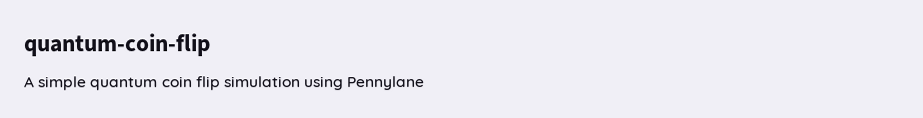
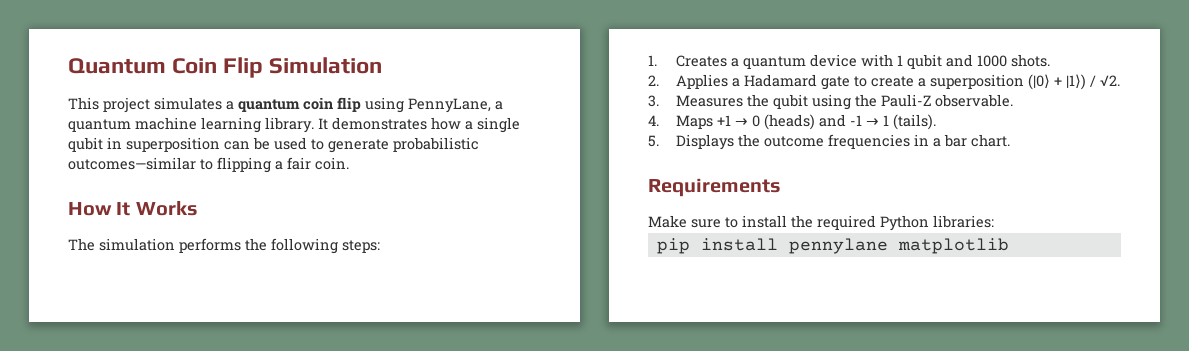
[23,33,210,57] [24,76,426,91] quantum-coin-flip // A simple quantum coin flip simulation using Pennylane -> [68,57,383,78] [68,97,503,113] [68,117,520,133] [68,137,479,153] [68,157,349,173] [68,201,198,216] [68,238,380,254] [648,54,1050,69] [648,74,1120,90] [648,94,1013,110] [648,114,936,130] [648,134,1010,150] [648,178,781,197] [648,215,994,231] [656,238,1009,254] Quantum Coin Flip Simulation // This project simulates a quantum coin flip using PennyLane, a quantum machine learning library. It demonstrates how a single qubit in superposition can be used to generate probabilistic outcomes—similar to flipping a fair coin. // How It Works // The simulation performs the following steps: // 1. Creates a quantum device with 1 qubit and 1000 shots. // 2. Applies a Hadamard gate to create a superposition (|0⟩ + |1⟩) / √2. // 3. Measures the qubit using the Pauli-Z observable. // 4. Maps +1 → 0 (heads) and -1 → 1 (tails). // 5. Displays the outcome frequencies in a bar chart. // Requirements // Make sure to install the required Python libraries: // pip install pennylane matplotlib

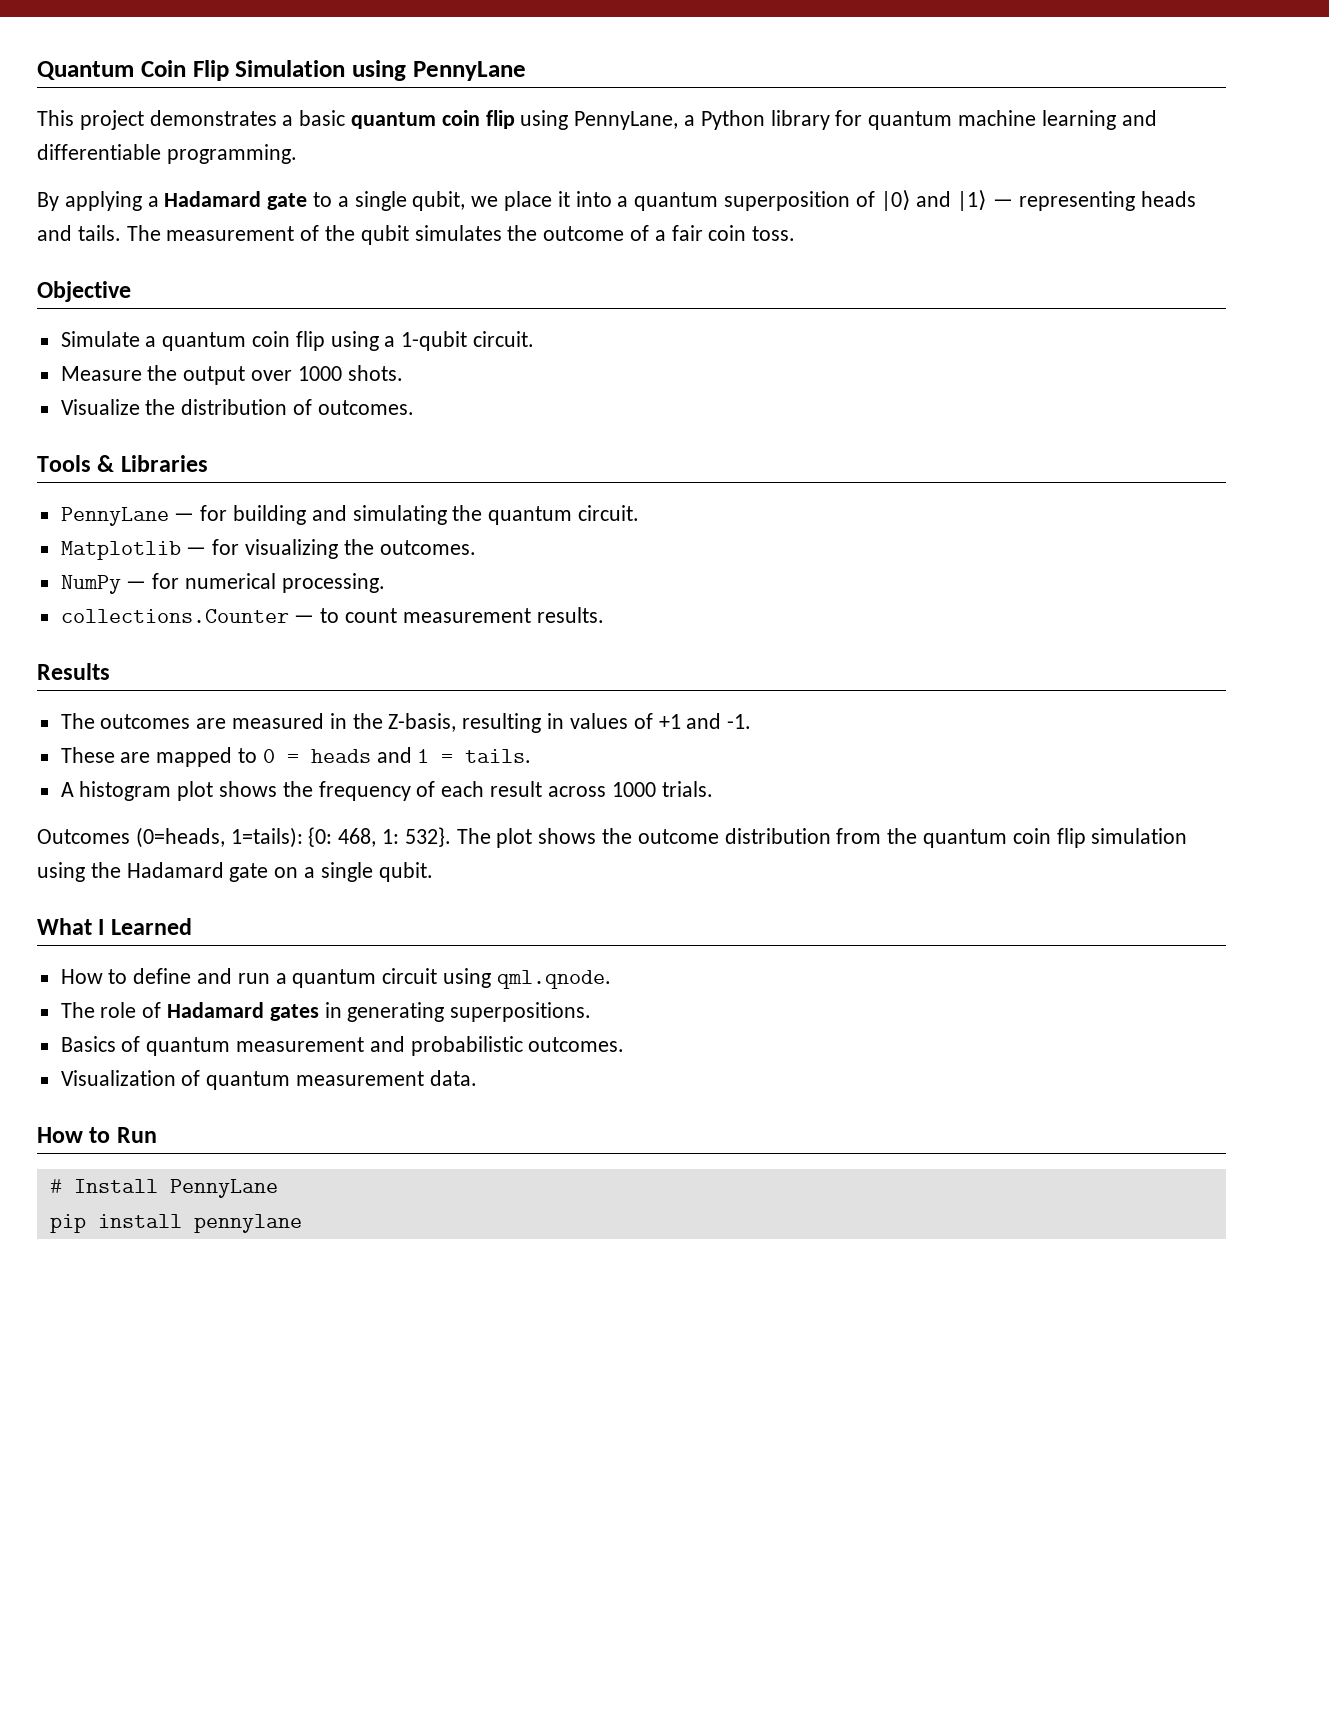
(383, 65) none -> [352,60,526,81] using PennyLane
[154,97,234,110] simulates a -> [149,110,346,126] demonstrates a basic
[68,117,520,133] [68,137,479,153] [68,157,349,173] [68,201,198,216] [68,238,380,254] [648,54,1050,69] [648,74,1120,90] [648,94,1013,110] [648,114,936,130] [648,134,1010,150] [648,178,781,197] [648,215,994,231] quantum machine learning library. It demonstrates how a single qubit in superposition can be used to generate probabilistic outcomes—similar to flipping a fair coin. // How It Works // The simulation performs the following steps: // 1. Creates a quantum device with 1 qubit and 1000 shots. // 2. Applies a Hadamard gate to create a superposition (|0⟩ + |1⟩) / √2. // 3. Measures the qubit using the Pauli-Z observable. // 4. Maps +1 → 0 (heads) and -1 → 1 (tails). // 5. Displays the outcome frequencies in a bar chart. // Requirements // Make sure to install the required Python libraries: -> [700,110,1157,130] [37,144,297,164] [37,190,1196,211] [37,225,796,245] [37,281,131,302] [60,331,535,351] [60,365,403,385] [60,399,414,415] [37,455,208,472] [60,505,640,526] [60,539,476,560] [60,573,385,594] [60,607,604,623] [37,663,110,680] [60,713,752,733] [60,747,532,767] [60,781,713,801] [37,827,1188,848] [37,862,433,882] [37,918,192,935] [60,968,611,989] [60,1002,592,1022] [60,1036,625,1056] [60,1070,477,1090] [37,1127,157,1143] [49,1179,278,1198] Python library for quantum machine learning and differentiable programming. // By applying a Hadamard gate to a single qubit, we place it into a quantum superposition of |0⟩ and |1⟩ — representing heads and tails. The measurement of the qubit simulates the outcome of a fair coin toss. // Objective // Simulate a quantum coin flip using a 1-qubit circuit. // Measure the output over 1000 shots. // Visualize the distribution of outcomes. // Tools & Libraries // PennyLane — for building and simulating the quantum circuit. // Matplotlib — for visualizing the outcomes. // NumPy — for numerical processing. // collections.Counter — to count measurement results. // Results // The outcomes are measured in the Z-basis, resulting in values of +1 and -1. // These are mapped to 0 = heads and 1 = tails. // A histogram plot shows the frequency of each result across 1000 trials. // Outcomes (0=heads, 1=tails): {0: 468, 1: 532}. The plot shows the outcome distribution from the quantum coin flip simulation using the Hadamard gate on a single qubit. // What I Learned // How to define and run a quantum circuit using qml.qnode. // The role of Hadamard gates in generating superpositions. // Basics of quantum measurement and probabilistic outcomes. // Visualization of quantum measurement data. // How to Run // # Install PennyLane
[897,238,1009,254] matplotlib -> (302, 1223) none

